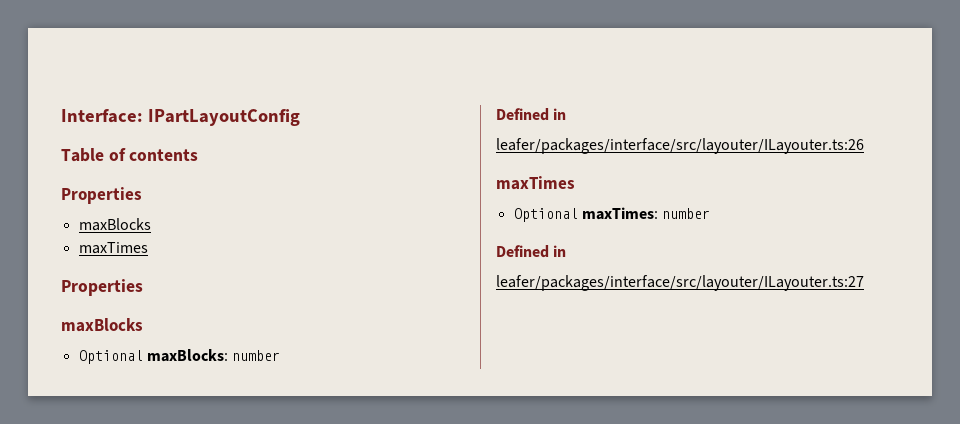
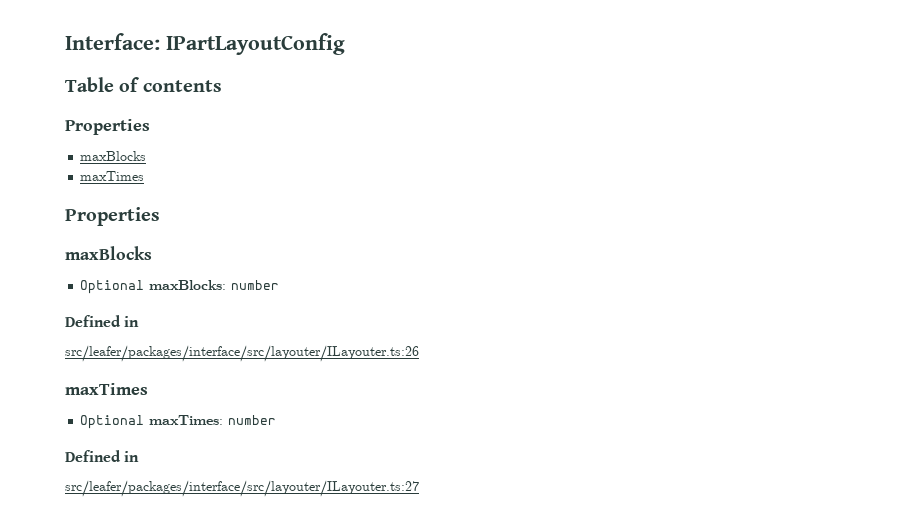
[496,138,864,154] leafer/packages/interface/src/layouter/ILayouter.ts:26 -> [65,345,419,362] src/leafer/packages/interface/src/layouter/ILayouter.ts:26
[496,275,864,291] leafer/packages/interface/src/layouter/ILayouter.ts:27 -> [65,480,419,497] src/leafer/packages/interface/src/layouter/ILayouter.ts:27

